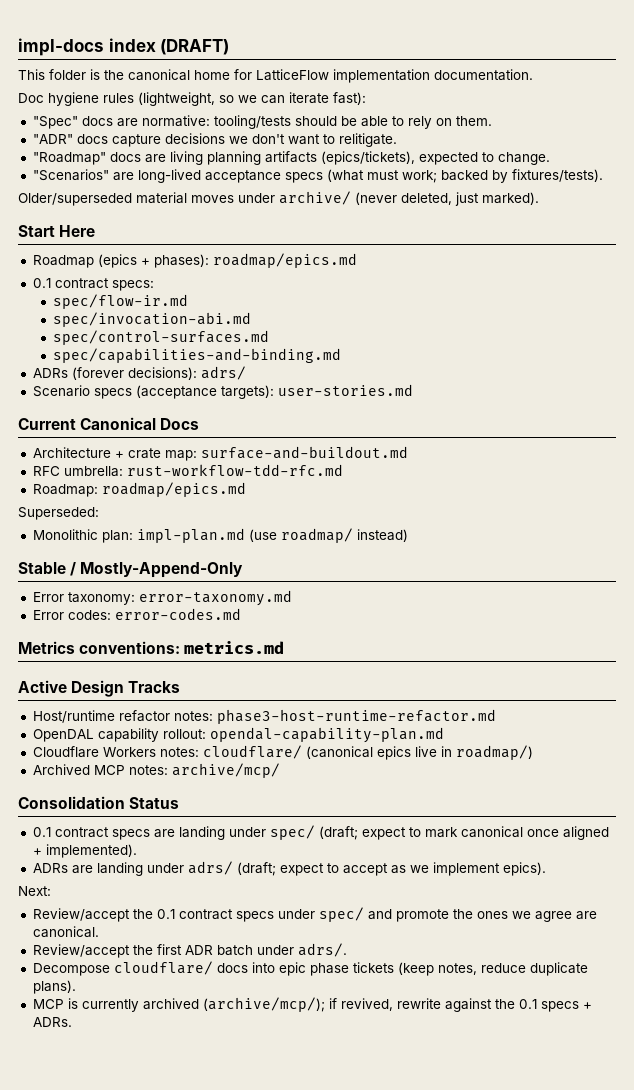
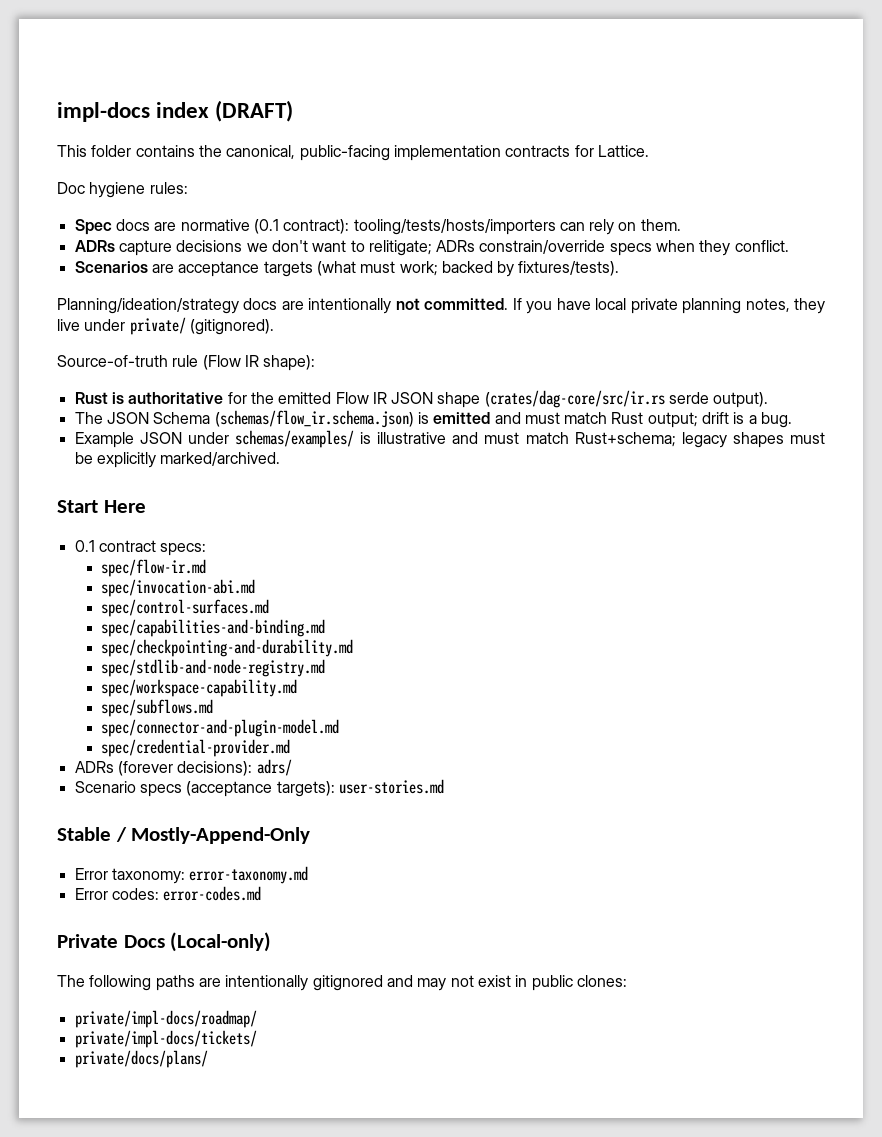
[90,69,533,83] [18,92,366,106] [32,115,404,129] is the canonical home for LatticeFlow implementation documentation. // Doc hygiene rules (lightweight, so we can iterate fast): // "Spec" docs are normative: tooling/tests should be able to -> [135,145,649,161] [57,182,188,198] [74,219,585,235] contains the canonical, public-facing implementation contracts for Lattice. // Doc hygiene rules: // Spec docs are normative (0.1 contract): tooling/tests/hosts/importers can
[32,134,108,144] "ADR" docs -> [74,240,115,252] ADRs
[338,133,397,147] [32,151,550,165] [32,169,323,183] relitigate. // "Roadmap" docs are living planning artifacts (epics/tickets), expected to change. // "Scenarios" are long-lived acceptance specs -> [368,240,789,256] [74,261,313,277] relitigate; ADRs constrain/override specs when they conflict. // Scenarios are acceptance targets
[18,191,539,206] [18,225,96,237] [32,253,357,268] Older/superseded material moves under archive/ (never deleted, just marked). // Start Here // Roadmap (epics + phases): roadmap/epics.md -> [57,298,825,314] [57,317,274,335] [57,355,316,371] [74,390,769,408] [74,410,793,428] [74,430,825,448] [74,452,281,468] [57,500,146,513] Planning/ideation/strategy docs are intentionally not committed. If you have local private planning notes, they live under private/ (gitignored). // Source-of-truth rule (Flow IR shape): // Rust is authoritative for the emitted Flow IR JSON shape (crates/dag-core/src/ir.rs serde output). // The JSON Schema (schemas/flow_ir.schema.json) is emitted and must match Rust output; drift is a bug. // Example JSON under schemas/examples/ is illustrative and must match Rust+schema; legacy shapes must be explicitly marked/archived. // Start Here
(341, 355) none -> [101,639,354,657] [101,659,326,677] [101,679,298,697] [101,699,214,717] [101,719,340,737] [101,739,291,757] // spec/checkpointing-and-durability.md // spec/stdlib-and-node-registry.md // spec/workspace-capability.md // spec/subflows.md // spec/connector-and-plugin-model.md // spec/credential-provider.md
[18,417,200,430] [32,446,408,461] [32,464,343,477] [32,482,246,497] [18,507,99,520] [32,528,408,543] // Current Canonical Docs // Architecture + crate map: surface-and-buildout.md // RFC umbrella: rust-workflow-tdd-rfc.md // Roadmap: roadmap/epics.md // Superseded: // Monolithic plan: impl-plan.md (use roadmap/ instead) -> (444, 786) none
[18,641,285,654] [18,680,181,697] [32,709,496,724] [32,727,444,743] [32,745,533,760] [32,763,280,778] [18,796,180,809] [32,825,609,840] [32,844,137,858] [32,861,546,876] [18,886,51,896] [32,907,597,922] [32,926,99,938] [32,943,347,958] [32,961,588,976] [32,980,76,994] [32,997,592,1012] [32,1017,72,1027] Metrics conventions: metrics.md // Active Design Tracks // Host/runtime refactor notes: phase3-host-runtime-refactor.md // OpenDAL capability rollout: opendal-capability-plan.md // Cloudflare Workers notes: cloudflare/ (canonical epics live in roadmap/) // Archived MCP notes: archive/mcp/ // Consolidation Status // 0.1 contract specs are landing under spec/ (draft; expect to mark canonical once aligned + implemented). // ADRs are landing under adrs/ (draft; expect to accept as we implement epics). // Next: // Review/accept the 0.1 contract specs under spec/ and promote the ones we agree are canonical. // Review/accept the first ADR batch under adrs/. // Decompose cloudflare/ docs into epic phase tickets (keep notes, reduce duplicate plans). // MCP is currently archived (archive/mcp/); if revived, rewrite against the 0.1 specs + ADRs. -> [57,932,272,952] [57,975,627,991] [74,1010,257,1028] [74,1030,257,1048] [74,1050,208,1068] Private Docs (Local-only) // The following paths are intentionally gitignored and may not exist in public clones: // private/impl-docs/roadmap/ // private/impl-docs/tickets/ // private/docs/plans/

